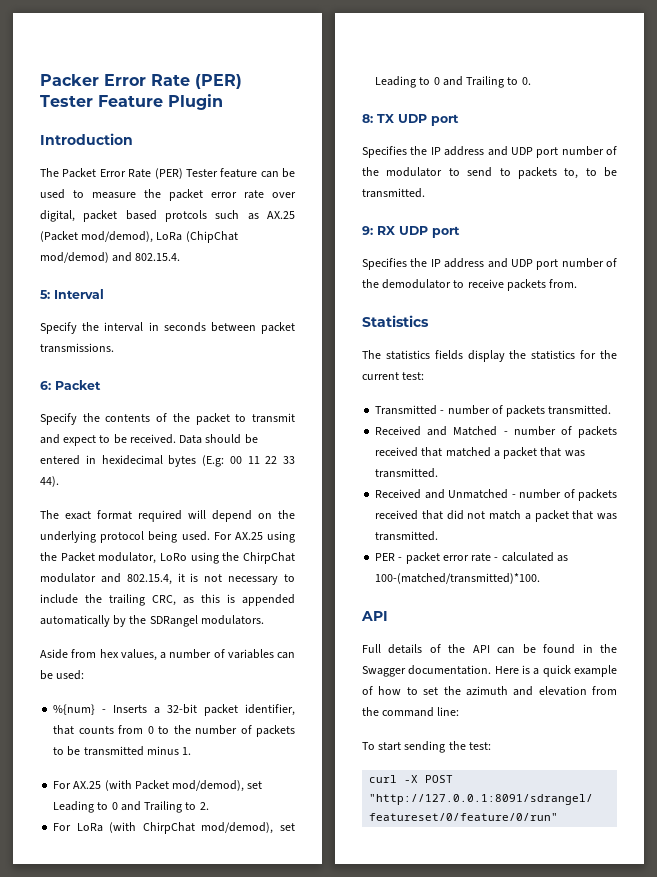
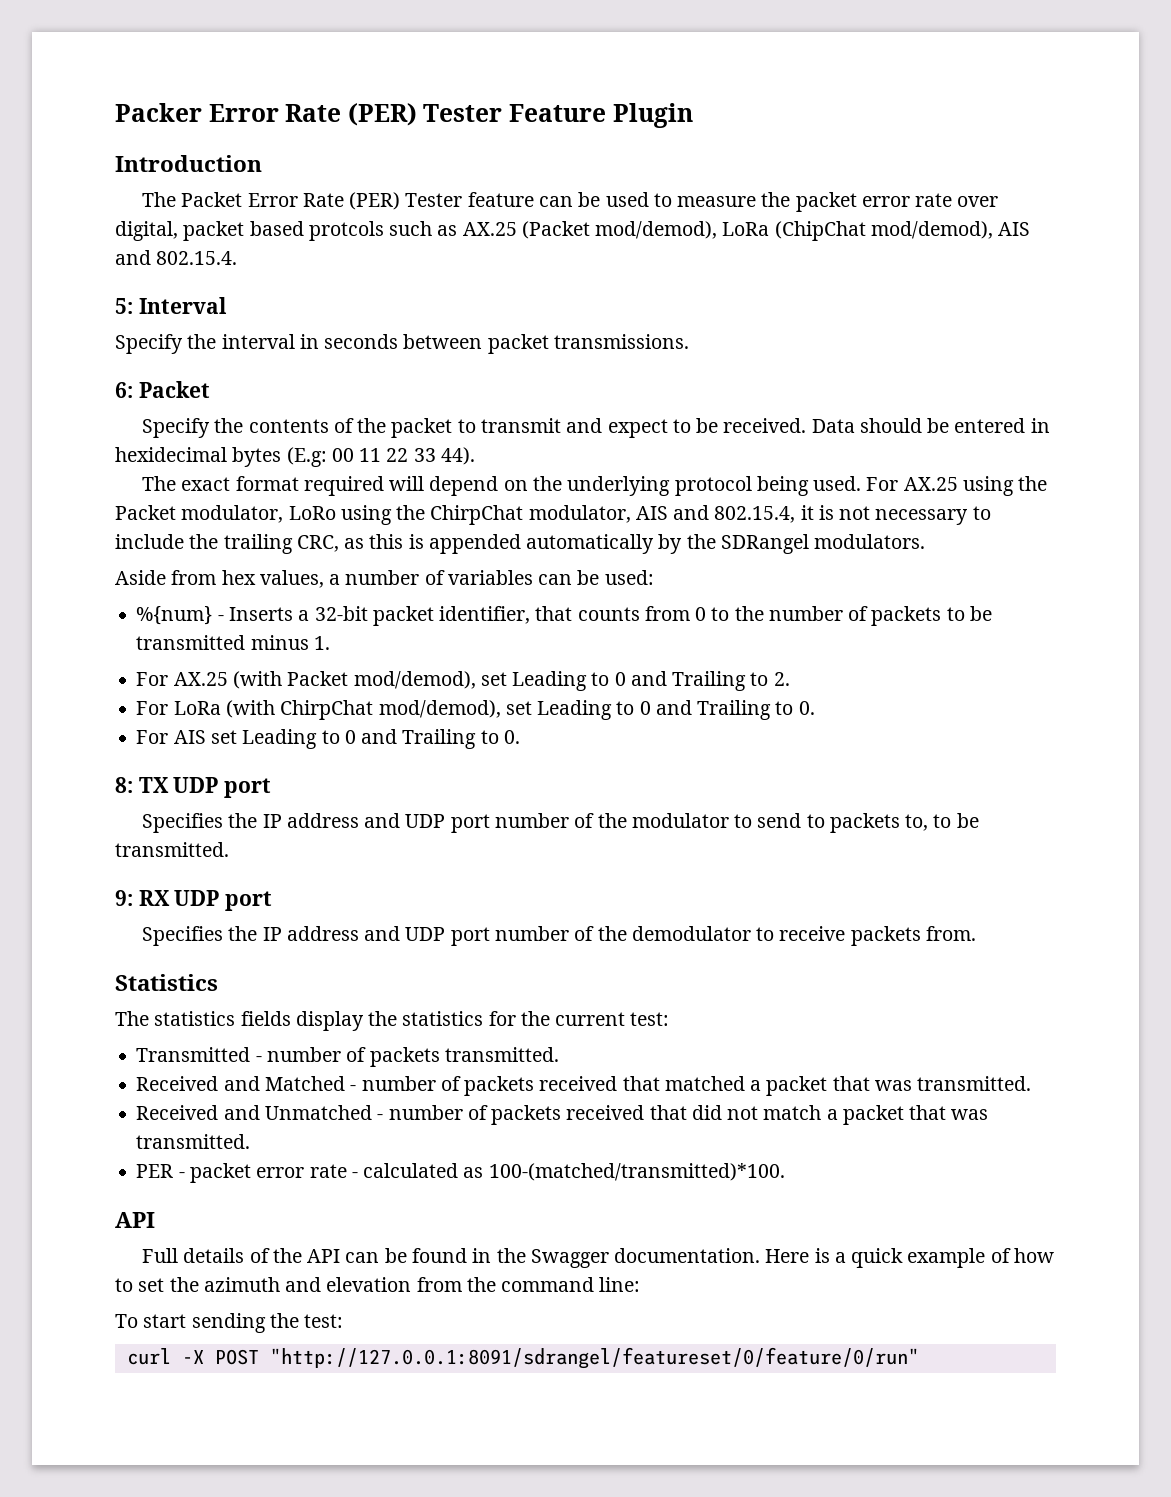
[40,252,109,263] mod/demod) -> [870,221,1031,239] mod/demod), AIS
[40,573,96,583] modulator -> [528,505,668,523] modulator, AIS
(531, 81) none -> [136,729,520,749] // For AIS set Leading to 0 and Trailing to 0.

